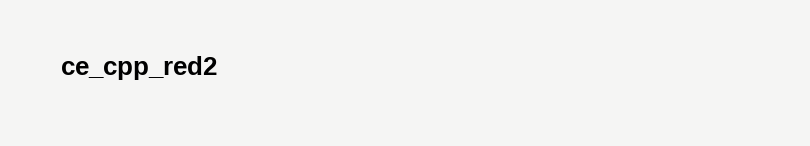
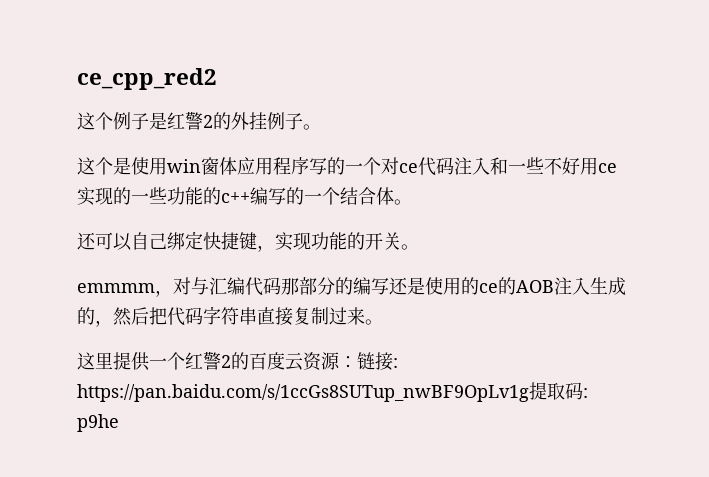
(217, 68) none -> [77,111,321,130] [77,157,617,176] [77,187,412,206] [77,231,419,252] [77,277,626,297] [77,306,383,327] [77,351,398,371] [77,382,588,402] [77,414,119,432] // 这个例子是红警2的外挂例子。 // 这个是使用win窗体应用程序写的一个对ce代码注入和一些不好用ce实现的一些功能的c++编写的一个结合体。 // 还可以自己绑定快捷键，实现功能的开关。 // emmmm，对与汇编代码那部分的编写还是使用的ce的AOB注入生成的，然后把代码字符串直接复制过来。 // 这里提供一个红警2的百度云资源：链接: https://pan.baidu.com/s/1ccGs8SUTup_nwBF9OpLv1g提取码: p9he

